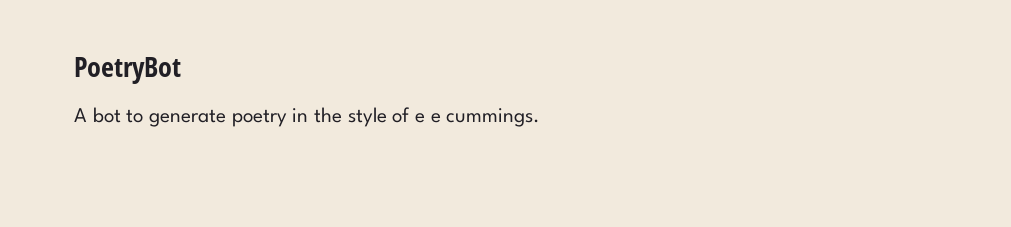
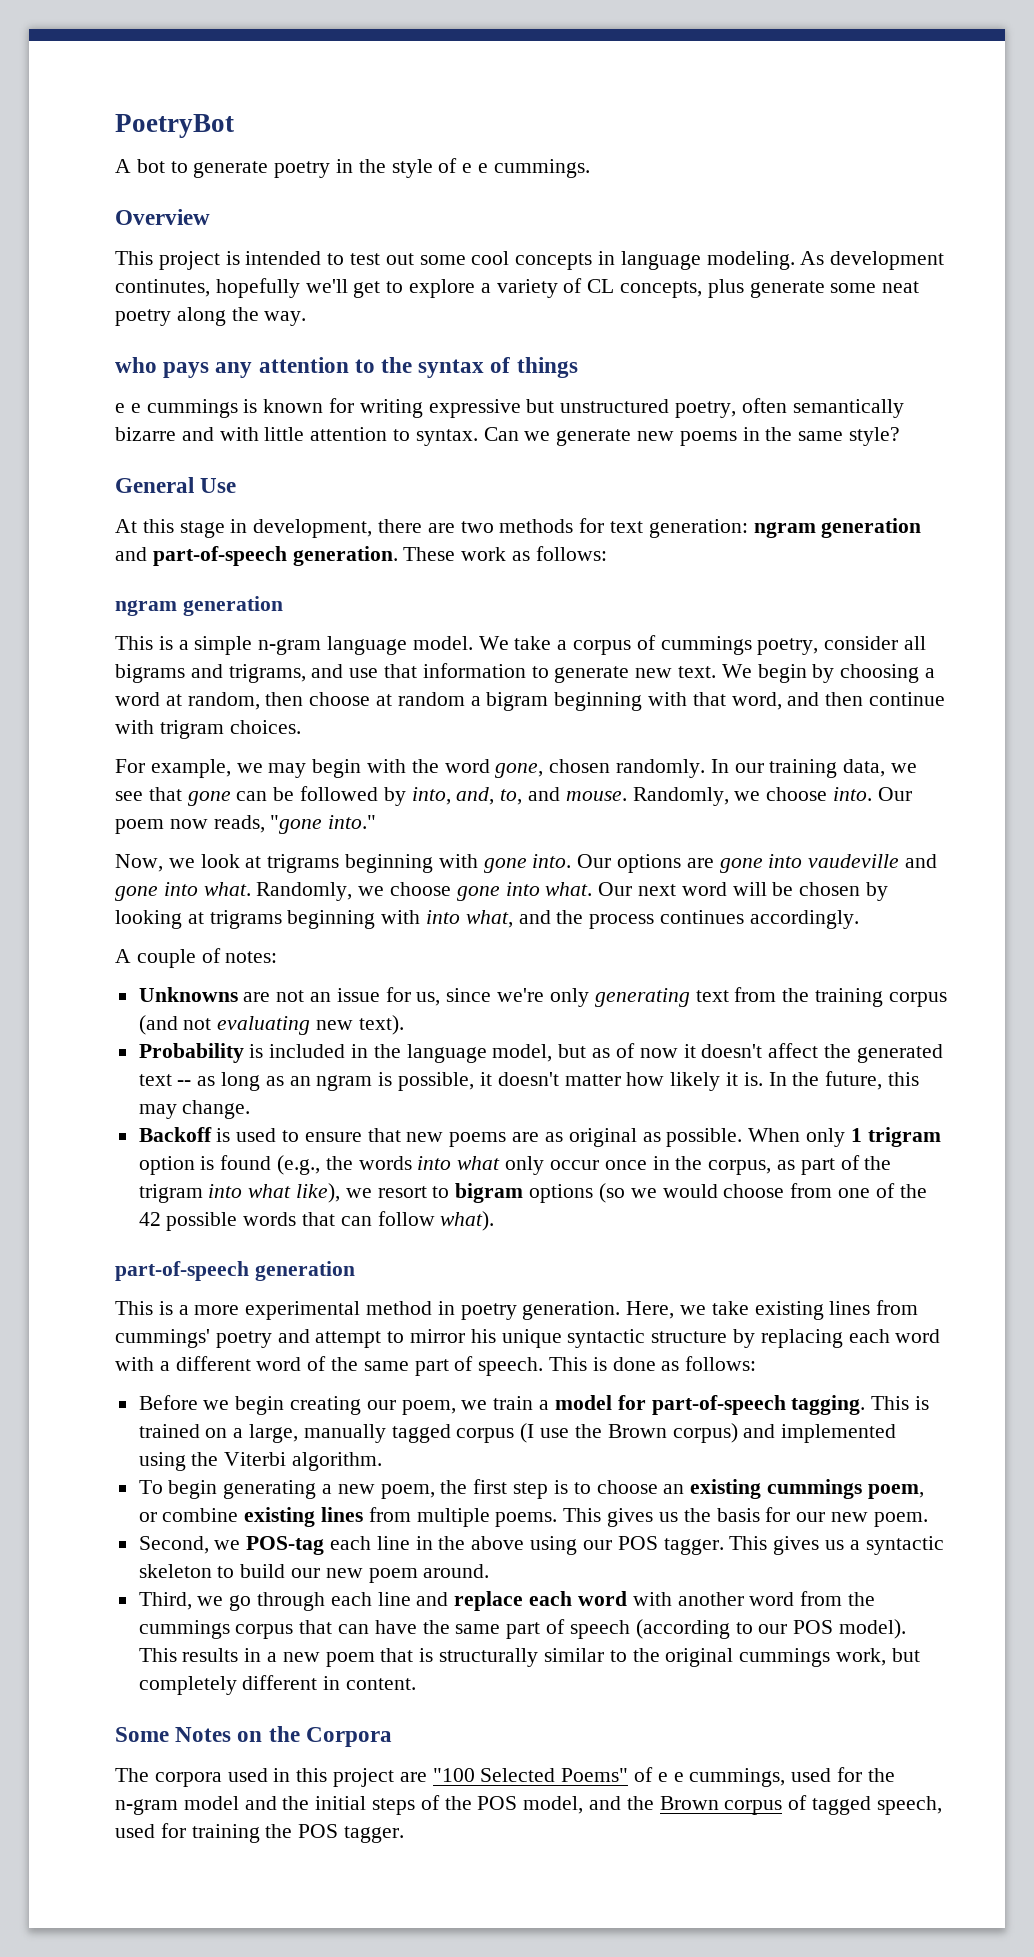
(541, 117) none -> [115,209,210,225] [115,251,945,270] [115,278,920,298] [115,307,307,326] [115,357,578,378] [115,398,904,418] [115,427,901,446] [115,477,237,493] [115,518,922,538] [115,546,607,566] [115,596,283,616] [115,635,927,655] [115,663,936,683] [115,692,946,711] [115,720,301,739] [115,759,918,778] [115,786,912,806] [115,815,377,834] [115,854,938,873] [115,882,889,901] [115,910,859,929] [115,948,278,968] [138,987,947,1007] [138,1015,404,1035] [138,1043,943,1063] [138,1071,919,1091] [138,1100,251,1119] [138,1127,941,1147] [138,1155,892,1175] [138,1183,927,1203] [138,1211,495,1231] [115,1261,355,1281] [115,1300,919,1320] [115,1329,941,1348] [115,1356,757,1376] [138,1395,929,1415] [138,1423,897,1443] [138,1452,383,1471] [138,1479,924,1499] [138,1507,928,1527] [138,1536,944,1555] [138,1564,490,1583] [138,1591,875,1611] [138,1619,906,1639] [138,1648,920,1667] [138,1675,417,1695] [115,1726,392,1747] [115,1767,895,1787] [115,1795,942,1815] [115,1823,405,1843] // Overview // This project is intended to test out some cool concepts in language modeling. As development continutes, hopefully we'll get to explore a variety of CL concepts, plus generate some neat poetry along the way. // who pays any attention to the syntax of things // e e cummings is known for writing expressive but unstructured poetry, often semantically bizarre and with little attention to syntax. Can we generate new poems in the same style? // General Use // At this stage in development, there are two methods for text generation: ngram generation and part-of-speech generation. These work as follows: // ngram generation // This is a simple n-gram language model. We take a corpus of cummings poetry, consider all bigrams and trigrams, and use that information to generate new text. We begin by choosing a word at random, then choose at random a bigram beginning with that word, and then continue with trigram choices. // For example, we may begin with the word gone, chosen randomly. In our training data, we see that gone can be followed by into, and, to, and mouse. Randomly, we choose into. Our poem now reads, "gone into." // Now, we look at trigrams beginning with gone into. Our options are gone into vaudeville and gone into what. Randomly, we choose gone into what. Our next word will be chosen by looking at trigrams beginning with into what, and the process continues accordingly. // A couple of notes: // Unknowns are not an issue for us, since we're only generating text from the training corpus (and not evaluating new text). // Probability is included in the language model, but as of now it doesn't affect the generated text -- as long as an ngram is possible, it doesn't matter how likely it is. In the future, this may change. // Backoff is used to ensure that new poems are as original as possible. When only 1 trigram option is found (e.g., the words into what only occur once in the corpus, as part of the trigram into what like), we resort to bigram options (so we would choose from one of the 42 possible words that can follow what). // part-of-speech generation // This is a more experimental method in poetry generation. Here, we take existing lines from cummings' poetry and attempt to mirror his unique syntactic structure by replacing each word with a different word of the same part of speech. This is done as follows: // Before we begin creating our poem, we train a model for part-of-speech tagging. This is trained on a large, manually tagged corpus (I use the Brown corpus) and implemented using the Viterbi algorithm. // To begin generating a new poem, the first step is to choose an existing cummings poem, or combine existing lines from multiple poems. This gives us the basis for our new poem. // Second, we POS-tag each line in the above using our POS tagger. This gives us a syntactic skeleton to build our new poem around. // Third, we go through each line and replace each word with another word from the cummings corpus that can have the same part of speech (according to our POS model). This results in a new poem that is structurally similar to the original cummings work, but completely different in content. // Some Notes on the Corpora // The corpora used in this project are "100 Selected Poems" of e e cummings, used for the n-gram model and the initial steps of the POS model, and the Brown corpus of tagged speech, used for training the POS tagger.

